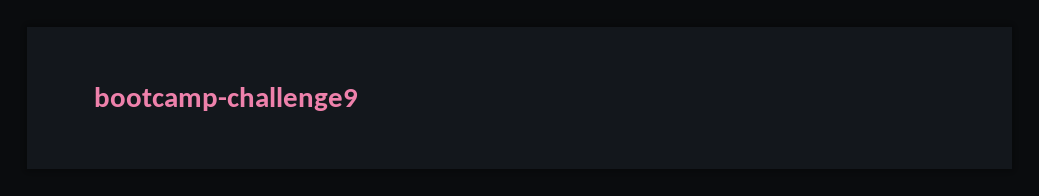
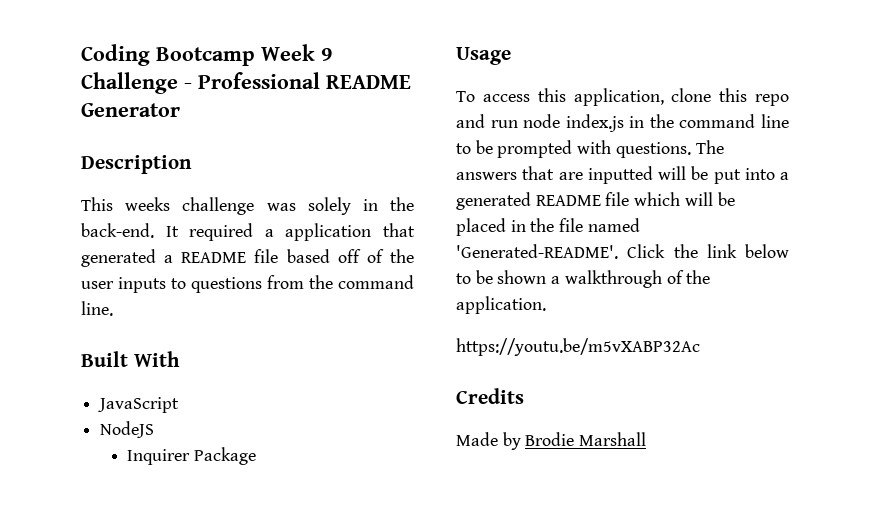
[94,87,358,111] bootcamp-challenge9 -> [81,44,332,66] [81,72,411,94] [81,103,180,117] [81,155,192,174] [81,197,414,215] [81,223,415,241] [81,249,415,267] [81,275,414,293] [81,301,113,316] [81,351,180,367] [98,397,180,413] [100,421,155,438] [127,447,257,465] [456,47,511,65] [456,88,789,106] [456,114,789,132] [456,140,724,158] [456,166,789,184] [456,192,735,210] [456,218,640,236] [456,244,789,259] [456,270,711,288] [456,296,546,314] [456,338,700,356] [456,388,524,404] [456,432,647,450] Coding Bootcamp Week 9 Challenge - Professional README Generator // Description // This weeks challenge was solely in the back-end. It required a application that generated a README file based off of the user inputs to questions from the command line. // Built With // JavaScript // NodeJS // Inquirer Package // Usage // To access this application, clone this repo and run node index.js in the command line to be prompted with questions. The answers that are inputted will be put into a generated README file which will be placed in the file named 'Generated-README'. Click the link below to be shown a walkthrough of the application. // https://youtu.be/m5vXABP32Ac // Credits // Made by Brodie Marshall

